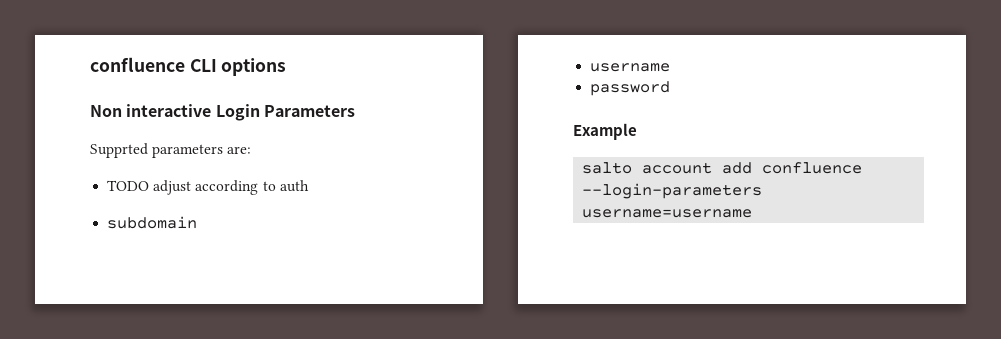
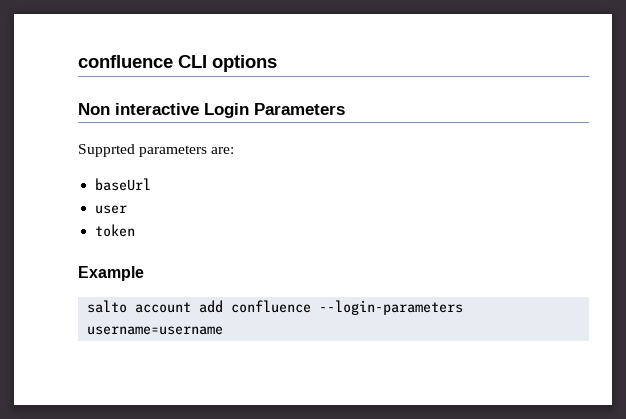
[107,180,309,195] [107,216,198,229] [590,63,671,72] [590,81,671,96] TODO adjust according to auth // subdomain // username // password -> [95,178,152,191] [95,205,128,214] [95,224,136,237] baseUrl // user // token

